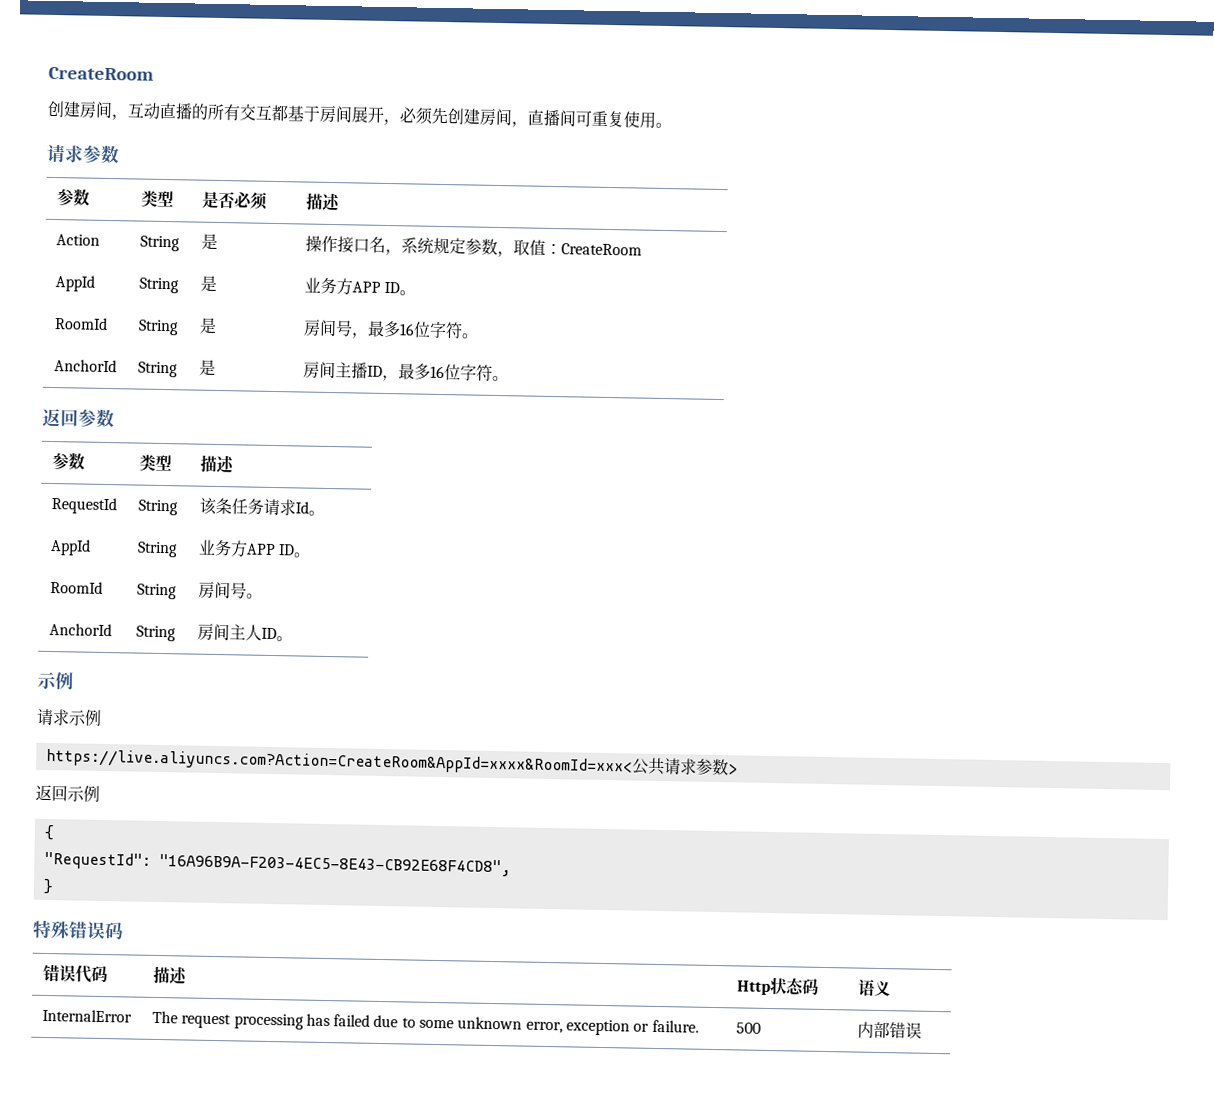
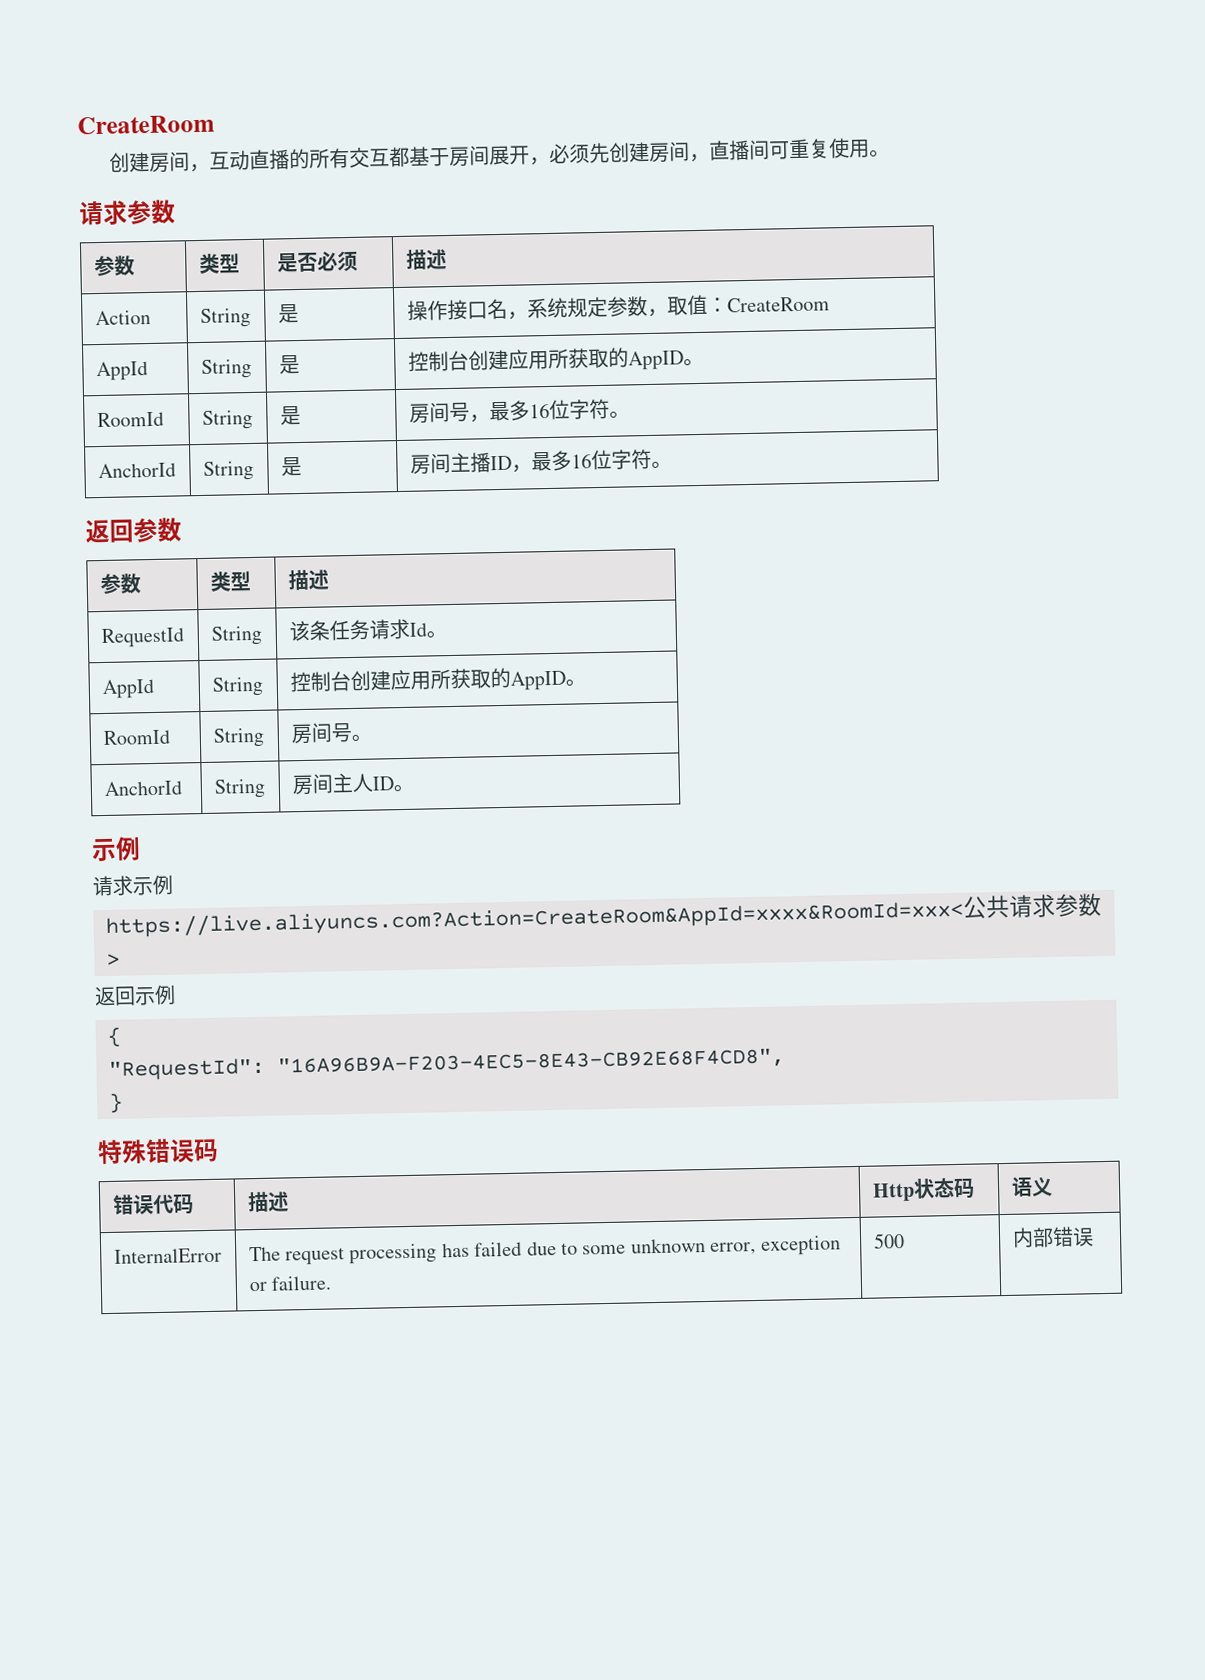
[303,277,401,296] 业务方APP ID -> [407,347,684,372] 控制台创建应用所获取的AppID
[197,539,296,558] 业务方APP ID -> [289,667,566,693] 控制台创建应用所获取的AppID

